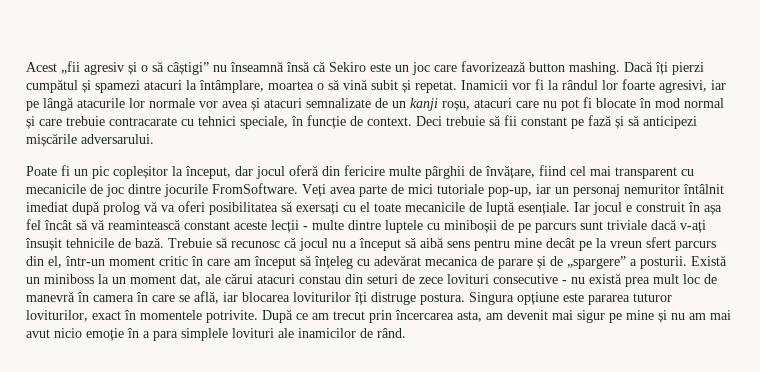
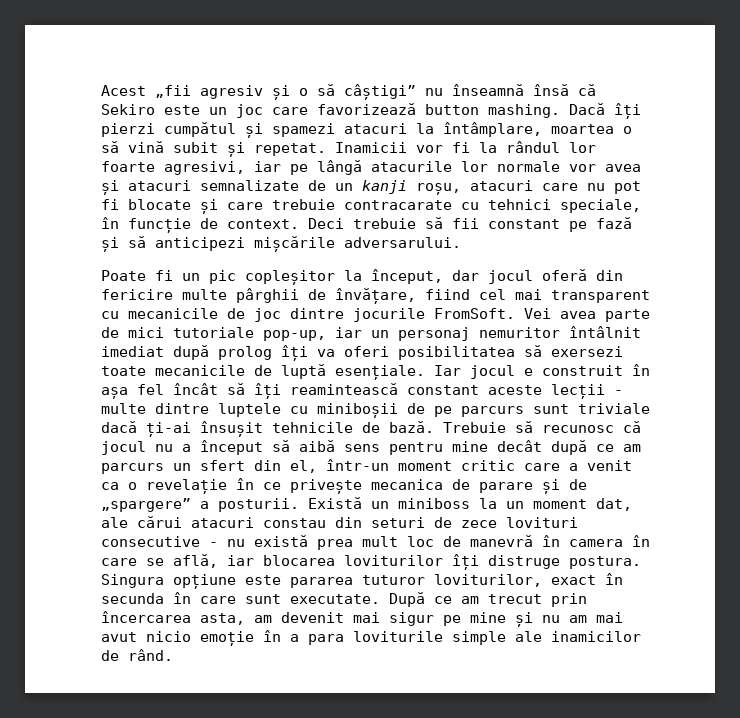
[639,98,724,108] în mod normal -> (191, 204) none
[212,183,326,197] FromSoftware. Veți -> [434,308,551,319] FromSoft. Vei
[144,201,158,212] vă -> [281,345,308,361] îți
[296,202,370,215] exersați cu el -> [551,346,623,357] exersezi
[91,219,105,230] vă -> [254,383,281,399] îți
[680,220,706,233] v-ați -> [146,422,191,437] ți-ai
[579,237,716,251] pe la vreun sfert parcurs -> [551,440,641,455] [101,460,245,474] după ce am parcurs un sfert
[191,255,421,269] în care am început să înțeleg cu adevărat -> [524,460,632,471] [101,478,362,494] care a venit ca o revelație în ce privește
[140,310,258,323] momentele potrivite. -> [101,592,380,604] secunda în care sunt executate.
[181,328,274,341] simplele lovituri -> [353,631,506,645] loviturile simple

